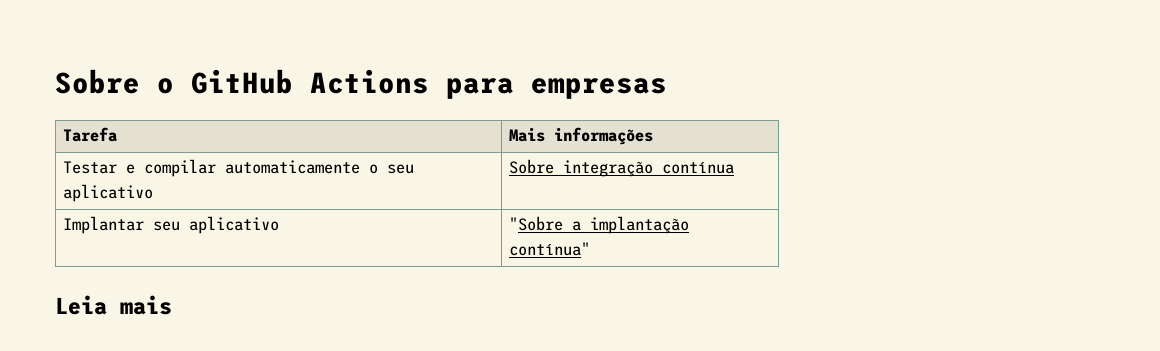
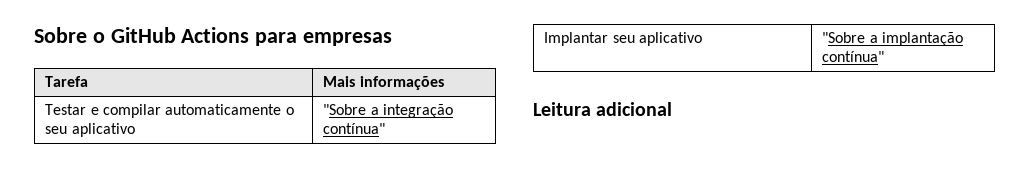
[508,159,734,177] Sobre integração contínua -> [323,104,453,118] [323,123,386,134] "Sobre a integração contínua"
[55,295,172,315] Leia mais -> [533,102,673,116] Leitura adicional

